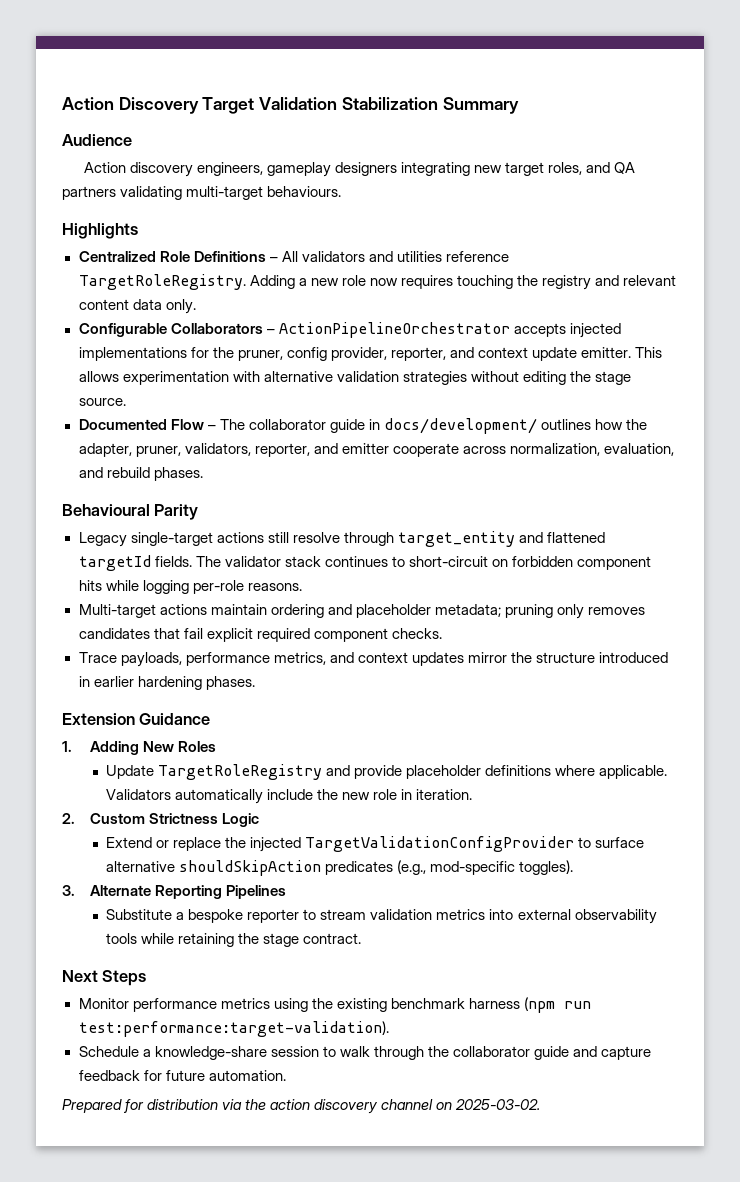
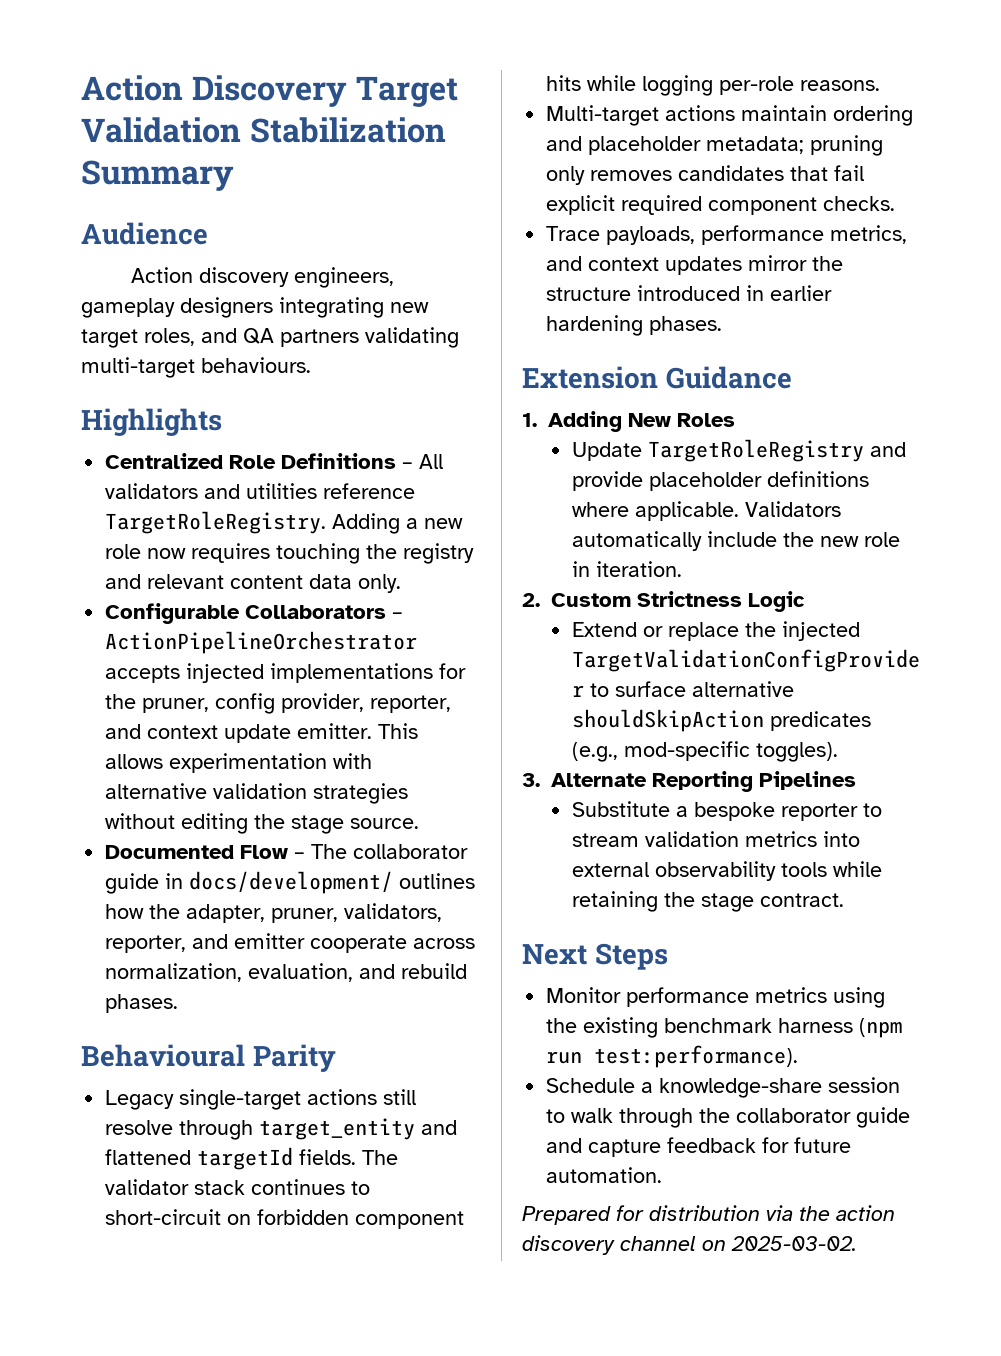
[78,1021,389,1037] test:performance:target-validation). -> [594,1045,799,1068] test:performance).

